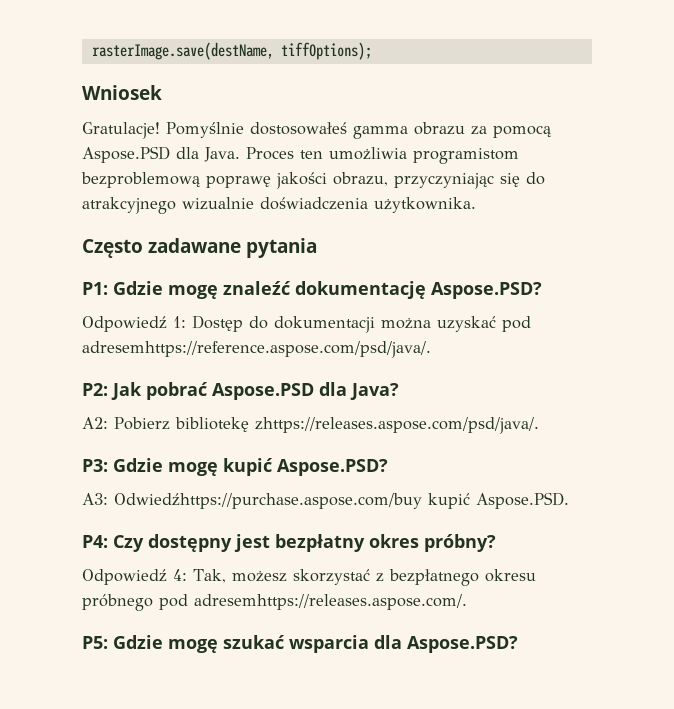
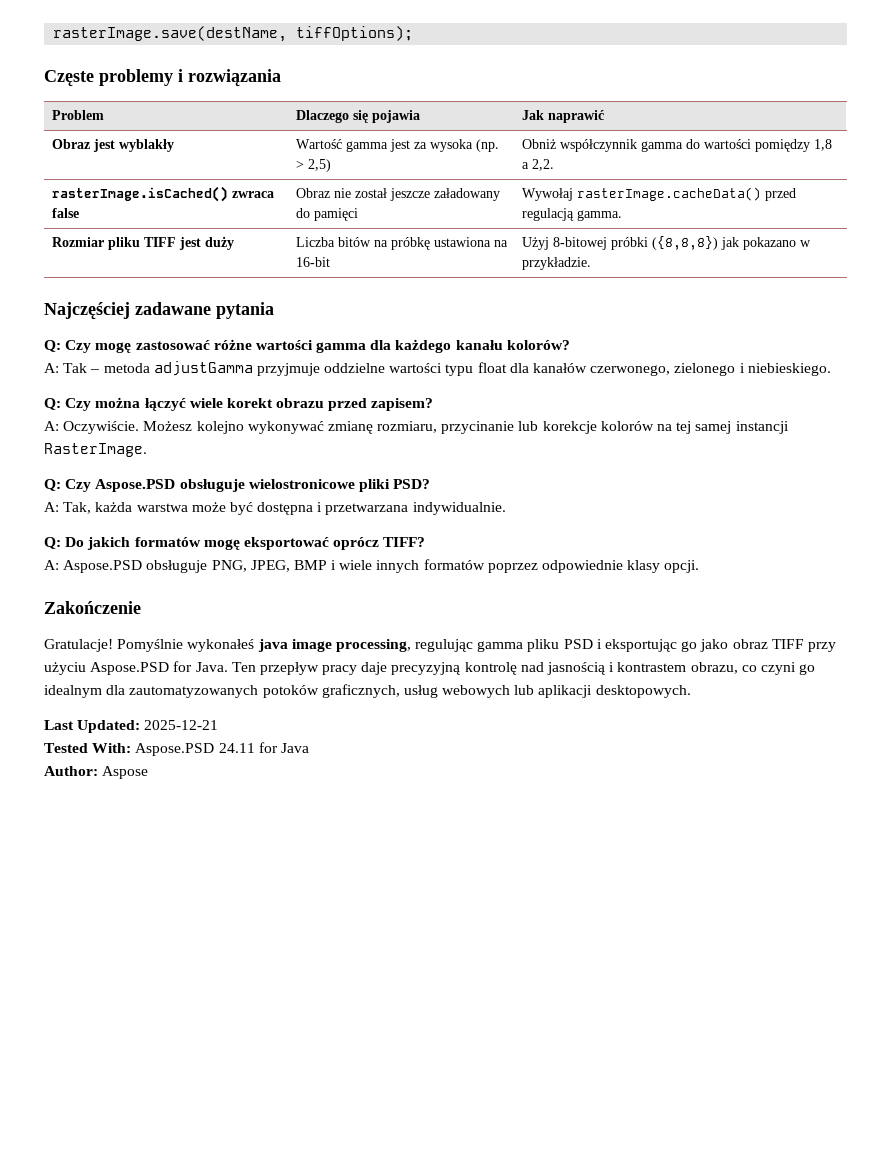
[82,85,162,100] [82,122,552,139] [82,146,519,164] [81,172,545,189] [82,197,476,214] [82,238,317,258] [82,281,542,299] [82,315,531,333] [82,341,431,358] [82,382,399,400] [82,417,539,434] [82,458,388,476] [82,492,569,509] [82,534,496,552] [82,569,536,586] [82,594,467,611] [82,635,518,653] Wniosek // Gratulacje! Pomyślnie dostosowałeś gamma obrazu za pomocą Aspose.PSD dla Java. Proces ten umożliwia programistom bezproblemową poprawę jakości obrazu, przyczyniając się do atrakcyjnego wizualnie doświadczenia użytkownika. // Często zadawane pytania // P1: Gdzie mogę znaleźć dokumentację Aspose.PSD? // Odpowiedź 1: Dostęp do dokumentacji można uzyskać pod adresemhttps://reference.aspose.com/psd/java/. // P2: Jak pobrać Aspose.PSD dla Java? // A2: Pobierz bibliotekę zhttps://releases.aspose.com/psd/java/. // P3: Gdzie mogę kupić Aspose.PSD? // A3: Odwiedźhttps://purchase.aspose.com/buy kupić Aspose.PSD. // P4: Czy dostępny jest bezpłatny okres próbny? // Odpowiedź 4: Tak, możesz skorzystać z bezpłatnego okresu próbnego pod adresemhttps://releases.aspose.com/. // P5: Gdzie mogę szukać wsparcia dla Aspose.PSD? -> [44,69,281,87] [51,110,104,120] [295,110,420,123] [521,110,604,123] [51,139,174,152] [295,139,499,152] [295,159,331,172] [521,139,832,152] [521,159,554,171] [51,186,274,202] [51,208,79,218] [295,188,500,201] [295,208,358,221] [521,187,796,201] [521,208,622,221] [51,236,234,250] [295,237,508,250] [295,257,330,267] [521,236,811,250] [521,257,591,270] [44,302,274,320] [44,339,570,353] [44,361,831,376] [44,397,434,411] [44,421,789,434] [44,443,147,457] [44,479,431,492] [44,502,506,515] [44,537,426,550] [44,559,700,573] [44,601,141,614] [44,639,836,652] [44,661,816,675] [44,684,691,698] [44,720,219,733] [44,742,309,756] [44,766,149,779] Częste problemy i rozwiązania // Problem | Dlaczego się pojawia | Jak naprawić // Obraz jest wyblakły | Wartość gamma jest za wysoka (np. > 2,5) | Obniż współczynnik gamma do wartości pomiędzy 1,8 a 2,2. // rasterImage.isCached() zwraca false | Obraz nie został jeszcze załadowany do pamięci | Wywołaj rasterImage.cacheData() przed regulacją gamma. // Rozmiar pliku TIFF jest duży | Liczba bitów na próbkę ustawiona na 16‑bit | Użyj 8‑bitowej próbki ({8,8,8}) jak pokazano w przykładzie. // Najczęściej zadawane pytania // Q: Czy mogę zastosować różne wartości gamma dla każdego kanału kolorów? // A: Tak – metoda adjustGamma przyjmuje oddzielne wartości typu float dla kanałów czerwonego, zielonego i niebieskiego. // Q: Czy można łączyć wiele korekt obrazu przed zapisem? // A: Oczywiście. Możesz kolejno wykonywać zmianę rozmiaru, przycinanie lub korekcje kolorów na tej samej instancji RasterImage. // Q: Czy Aspose.PSD obsługuje wielostronicowe pliki PSD? // A: Tak, każda warstwa może być dostępna i przetwarzana indywidualnie. // Q: Do jakich formatów mogę eksportować oprócz TIFF? // A: Aspose.PSD obsługuje PNG, JPEG, BMP i wiele innych formatów poprzez odpowiednie klasy opcji. // Zakończenie // Gratulacje! Pomyślnie wykonałeś java image processing, regulując gamma pliku PSD i eksportując go jako obraz TIFF przy użyciu Aspose.PSD for Java. Ten przepływ pracy daje precyzyjną kontrolę nad jasnością i kontrastem obrazu, co czyni go idealnym dla zautomatyzowanych potoków graficznych, usług webowych lub aplikacji desktopowych. // Last Updated: 2025-12-21 // Tested With: Aspose.PSD 24.11 for Java // Author: Aspose

